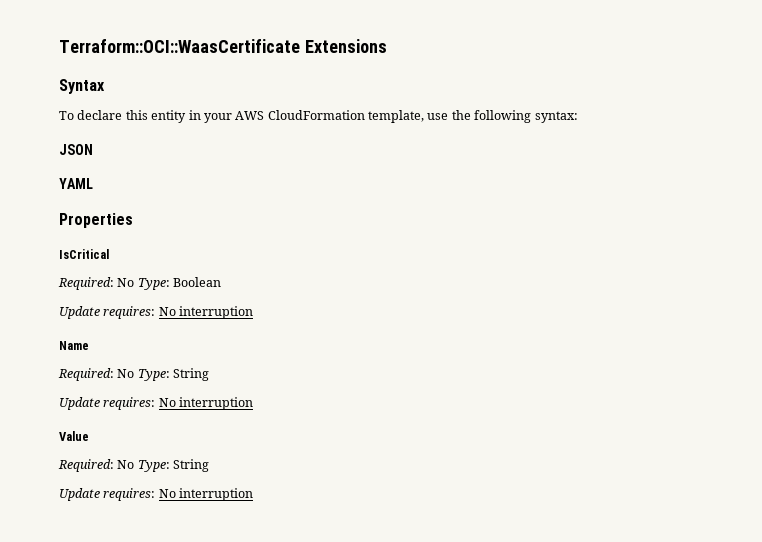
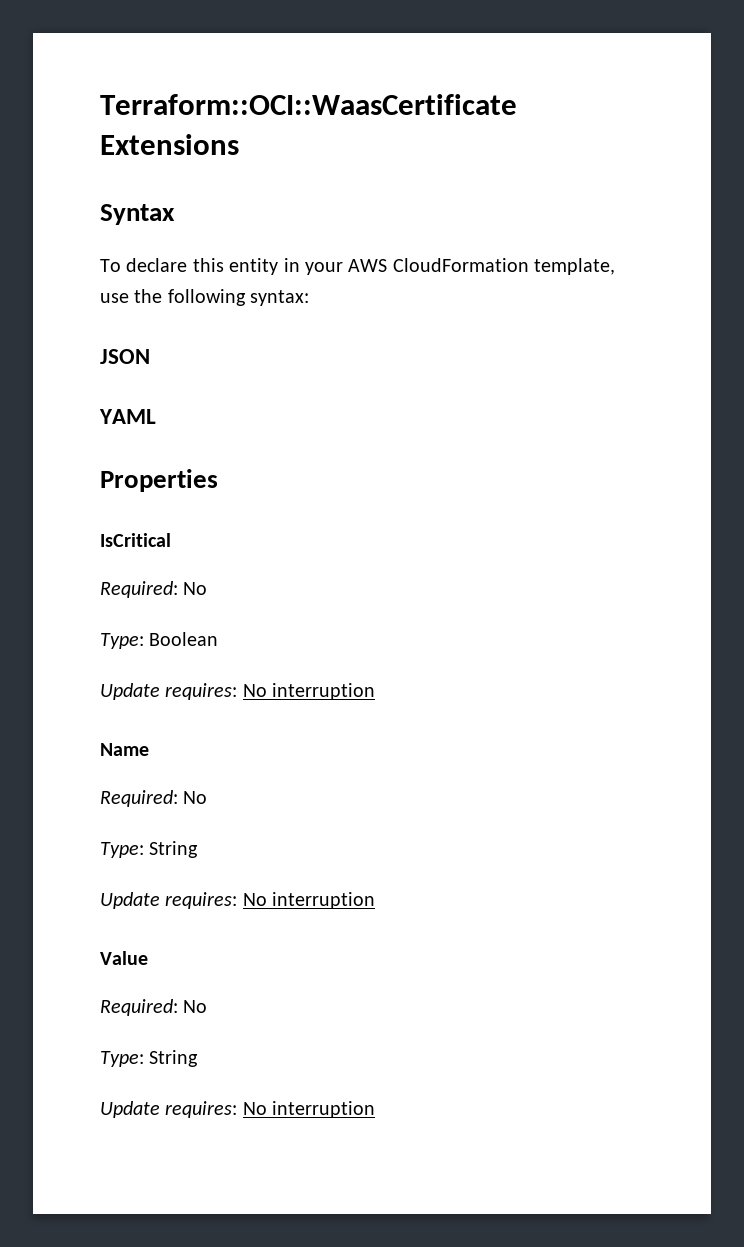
(135, 282) none -> (208, 588) //
(135, 373) none -> (208, 797) //
(135, 464) none -> (208, 1006) //

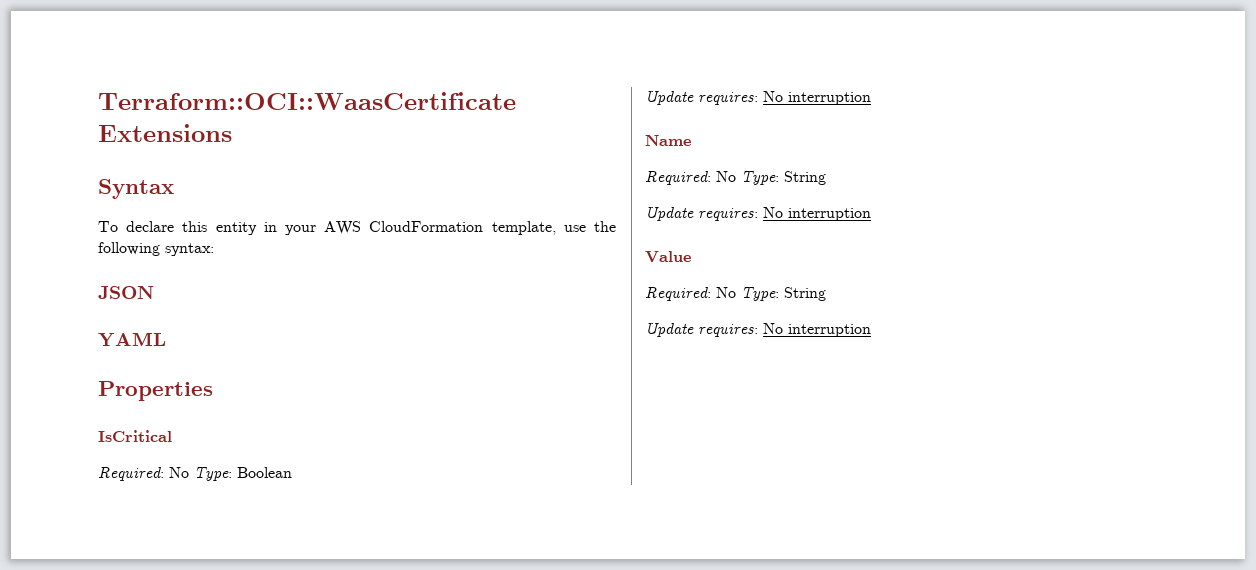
(208, 588) // -> (189, 472) none
(208, 797) // -> (736, 176) none
(208, 1006) // -> (736, 292) none

